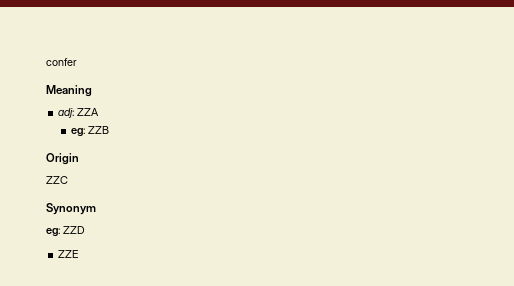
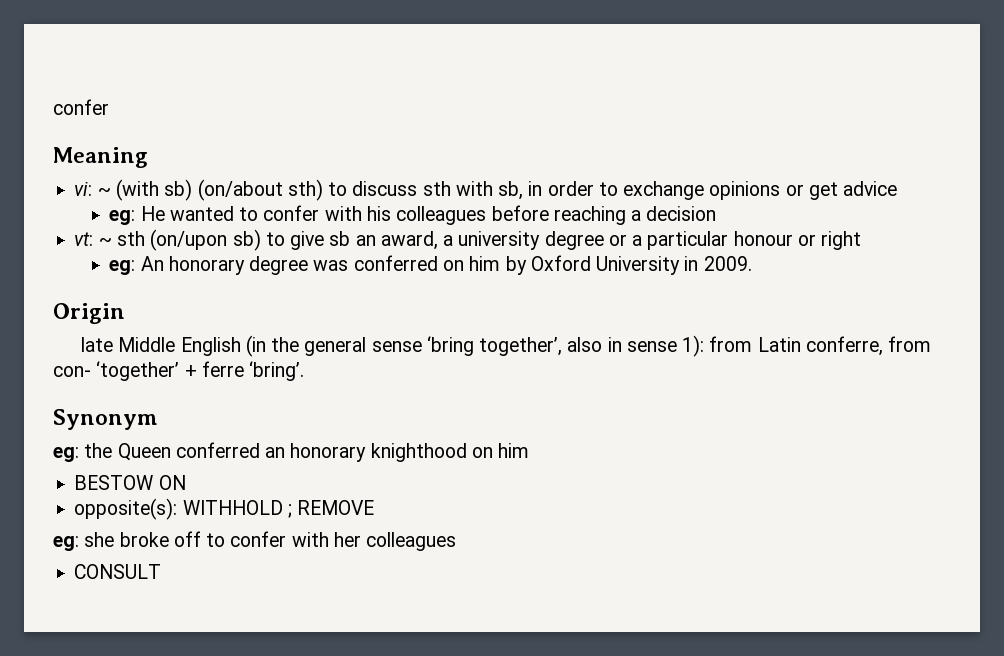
[58,108,100,118] [70,126,109,137] [46,153,79,165] [46,176,68,184] [46,203,96,215] [46,226,85,237] [58,250,79,258] adj: ZZA // eg: ZZB // Origin // ZZC // Synonym // eg: ZZD // ZZE -> [74,179,898,201] [109,205,717,225] [74,229,862,251] [109,255,752,275] [53,303,125,324] [81,335,932,357] [53,361,305,381] [53,409,158,430] [53,442,530,462] [74,475,186,490] [74,498,375,520] [53,531,457,551] [74,564,162,579] vi: ~ (with sb) (on/about sth) to discuss sth with sb, in order to exchange opinions or get advice // eg: He wanted to confer with his colleagues before reaching a decision // vt: ~ sth (on/upon sb) to give sb an award, a university degree or a particular honour or right // eg: An honorary degree was conferred on him by Oxford University in 2009. // Origin // late Middle English (in the general sense ‘bring together’, also in sense 1): from Latin conferre, from con- ‘together’ + ferre ‘bring’. // Synonym // eg: the Queen conferred an honorary knighthood on him // BESTOW ON // opposite(s): WITHHOLD ; REMOVE // eg: she broke off to confer with her colleagues // CONSULT

